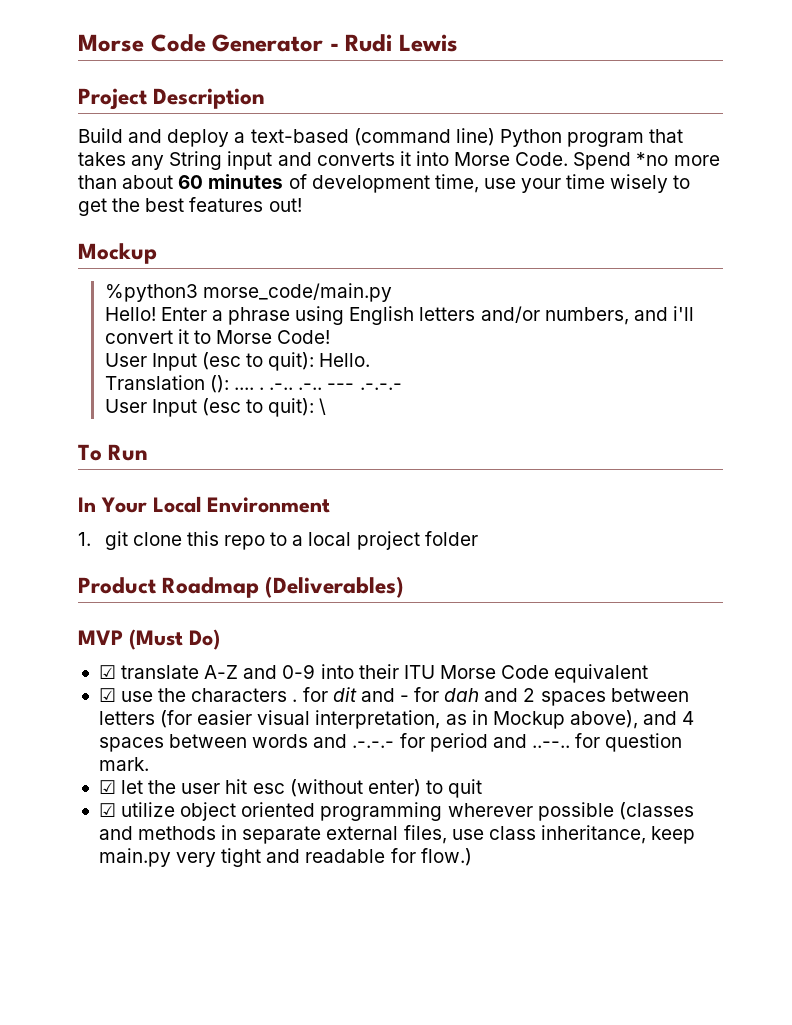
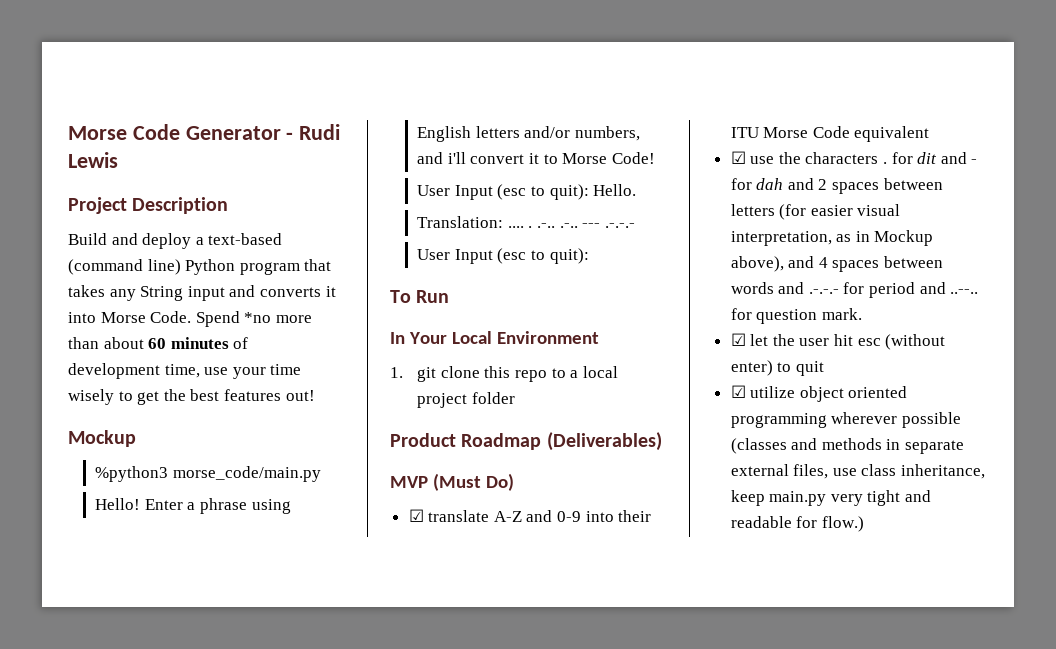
[104,375,229,393] Translation (): -> [417,216,504,228] Translation:
[319,398,327,415] \ -> (589, 256) none

